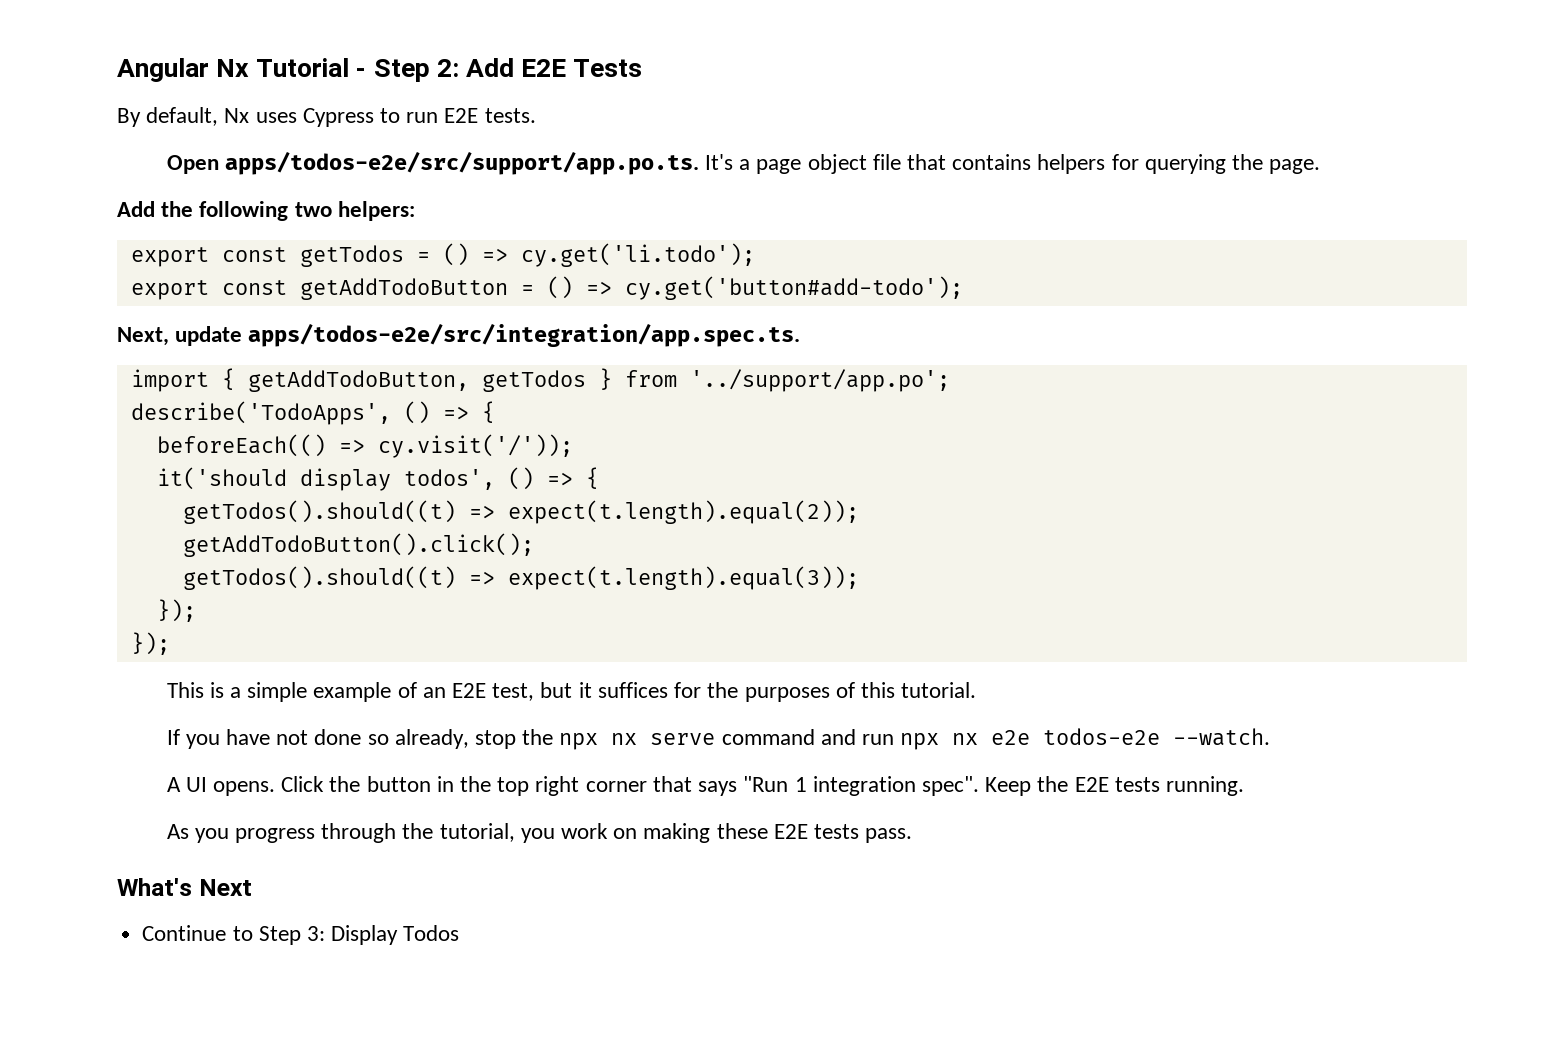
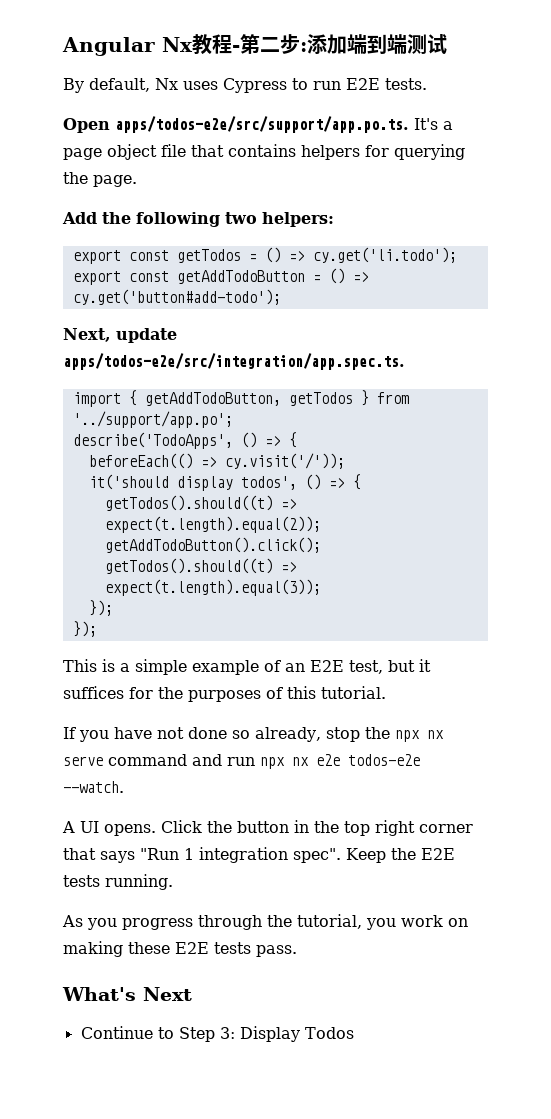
[256,58,643,82] Tutorial - Step 2: Add E2E Tests -> [192,34,447,55] 教程-第二步:添加端到端测试

